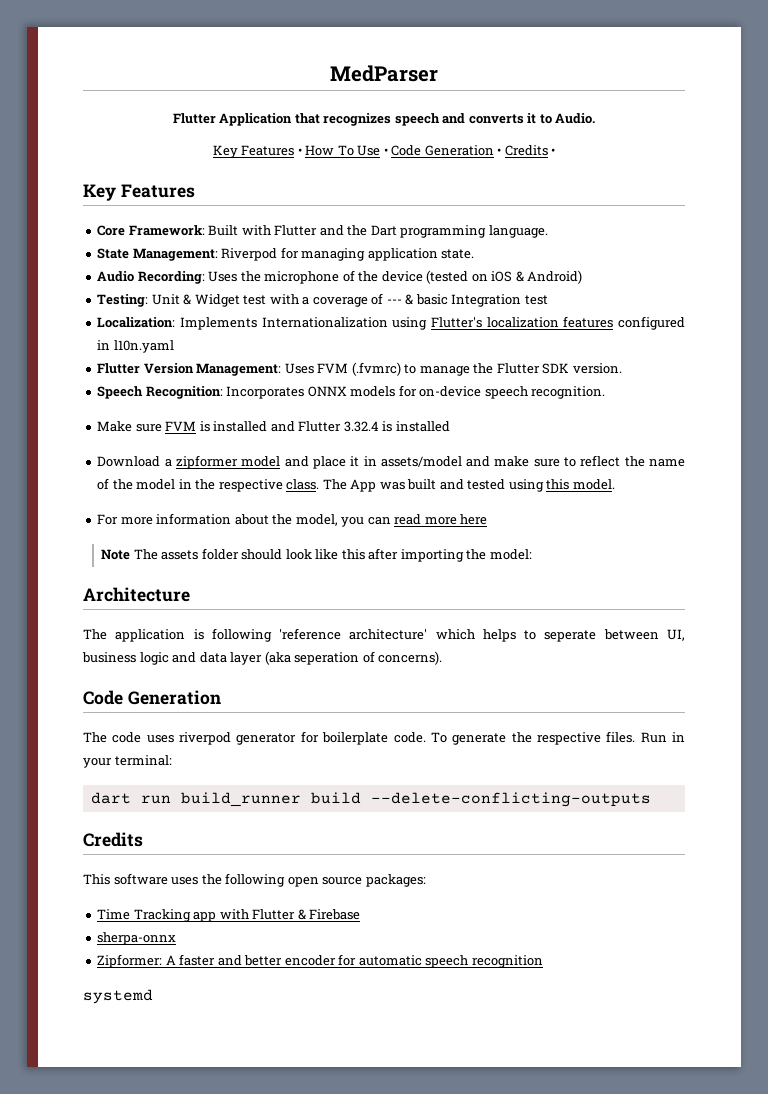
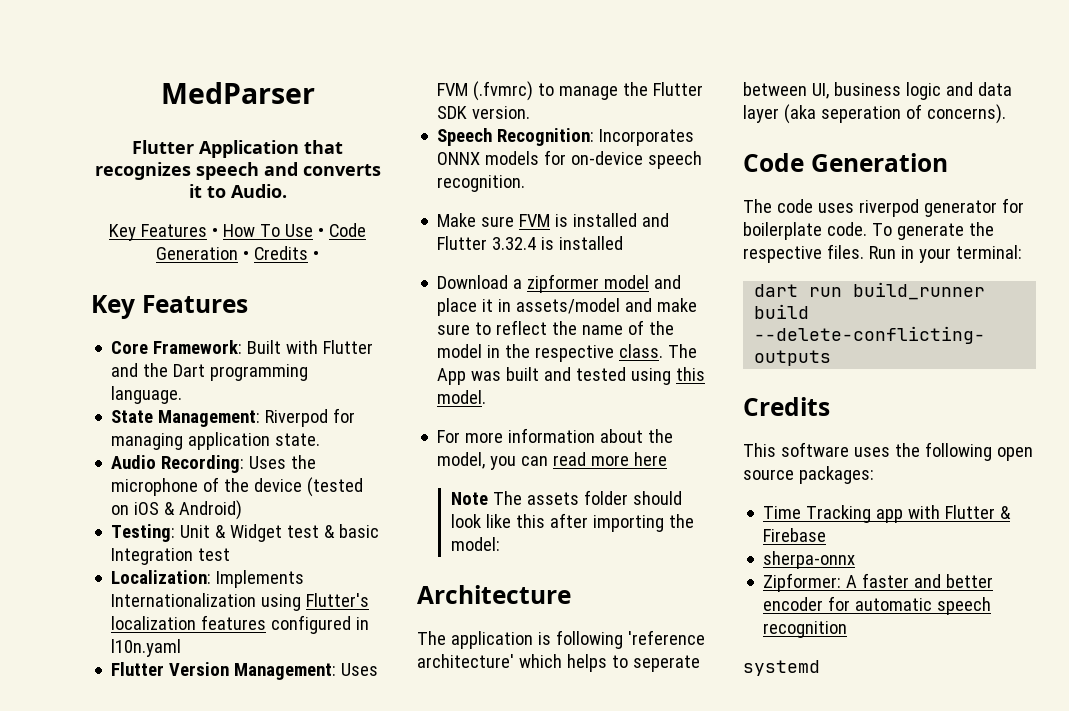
[269,293,402,307] with a coverage of --- -> (320, 531) none

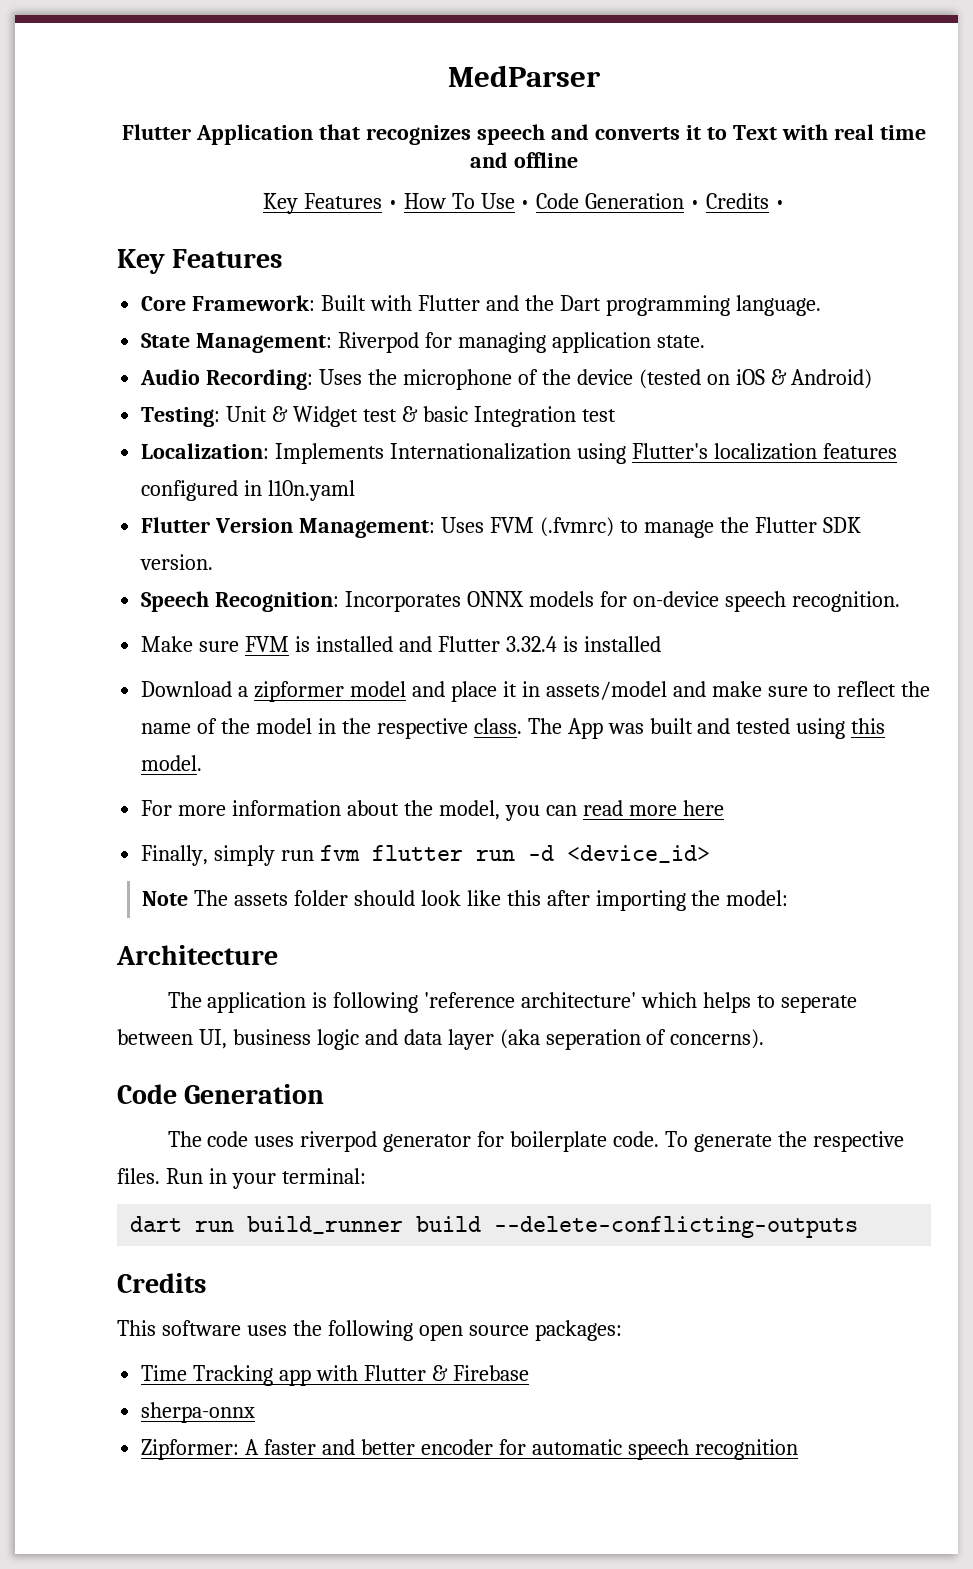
[230,184,287,198] Audio. -> [732,124,926,140] [470,152,578,168] Text with real time and offline
(668, 459) none -> [141,845,711,866] // Finally, simply run fvm flutter run -d <device_id>
[743,660,820,676] // systemd -> (798, 1449) none

